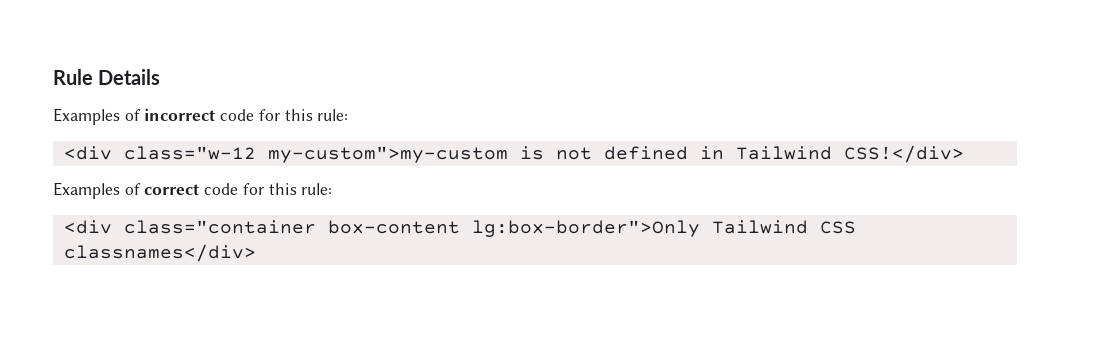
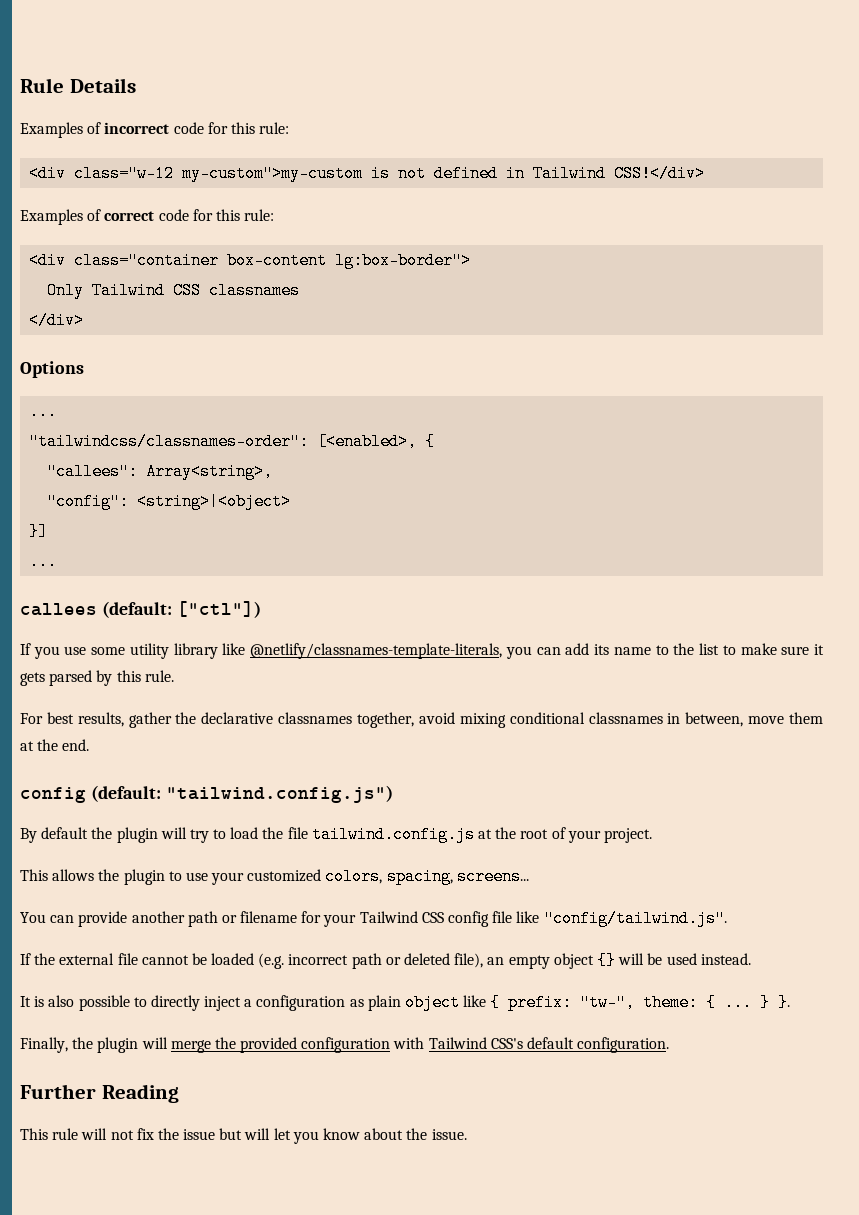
[471,220,856,237] [63,244,256,262] lg:box-border">Only Tailwind CSS classnames</div> -> [335,252,472,269] [47,282,301,299] [29,312,85,329] [20,361,84,378] [29,403,58,420] [29,433,436,450] [47,463,274,480] [47,493,292,510] [29,523,49,540] [29,553,58,570] [20,601,261,618] [20,643,824,659] [20,670,174,686] [20,712,824,728] [20,739,90,751] [20,785,393,803] [20,826,652,843] [20,868,529,885] [20,910,727,927] [20,952,751,969] [20,994,791,1011] [20,1037,670,1053] [20,1084,179,1103] [20,1128,467,1144] lg:box-border"> // Only Tailwind CSS classnames // </div> // Options // ... // "tailwindcss/classnames-order": [<enabled>, { // "callees": Array<string>, // "config": <string>|<object> // }] // ... // callees (default: ["ctl"]) // If you use some utility library like @netlify/classnames-template-literals, you can add its name to the list to make sure it gets parsed by this rule. // For best results, gather the declarative classnames together, avoid mixing conditional classnames in between, move them at the end. // config (default: "tailwind.config.js") // By default the plugin will try to load the file tailwind.config.js at the root of your project. // This allows the plugin to use your customized colors, spacing, screens... // You can provide another path or filename for your Tailwind CSS config file like "config/tailwind.js". // If the external file cannot be loaded (e.g. incorrect path or deleted file), an empty object {} will be used instead. // It is also possible to directly inject a configuration as plain object like { prefix: "tw-", theme: { ... } }. // Finally, the plugin will merge the provided configuration with Tailwind CSS's default configuration. // Further Reading // This rule will not fix the issue but will let you know about the issue.

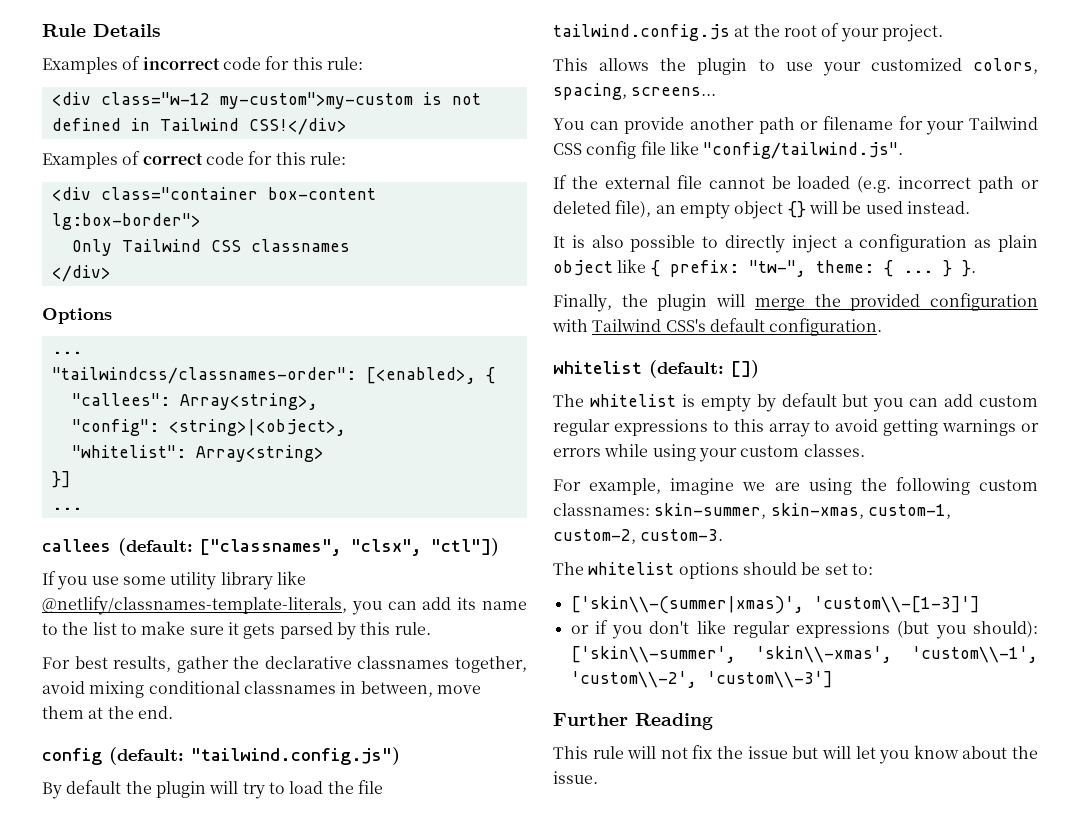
[137,493,292,510] <string>|<object> -> [168,419,346,436] [71,445,324,462] <string>|<object>, // "whitelist": Array<string>
[176,601,261,618] ["ctl"]) -> [200,538,499,556] ["classnames", "clsx", "ctl"])
(670, 1045) none -> [553,360,759,378] [553,393,1038,412] [553,419,1039,437] [553,444,865,462] [553,477,1038,495] [553,503,951,519] [553,529,724,544] [553,562,873,579] [570,596,980,614] [570,620,1038,639] [570,646,1038,663] [570,671,833,688] // whitelist (default: []) // The whitelist is empty by default but you can add custom regular expressions to this array to avoid getting warnings or errors while using your custom classes. // For example, imagine we are using the following custom classnames: skin-summer, skin-xmas, custom-1, custom-2, custom-3. // The whitelist options should be set to: // ['skin\\-(summer|xmas)', 'custom\\-[1-3]'] // or if you don't like regular expressions (but you should): ['skin\\-summer', 'skin\\-xmas', 'custom\\-1', 'custom\\-2', 'custom\\-3']

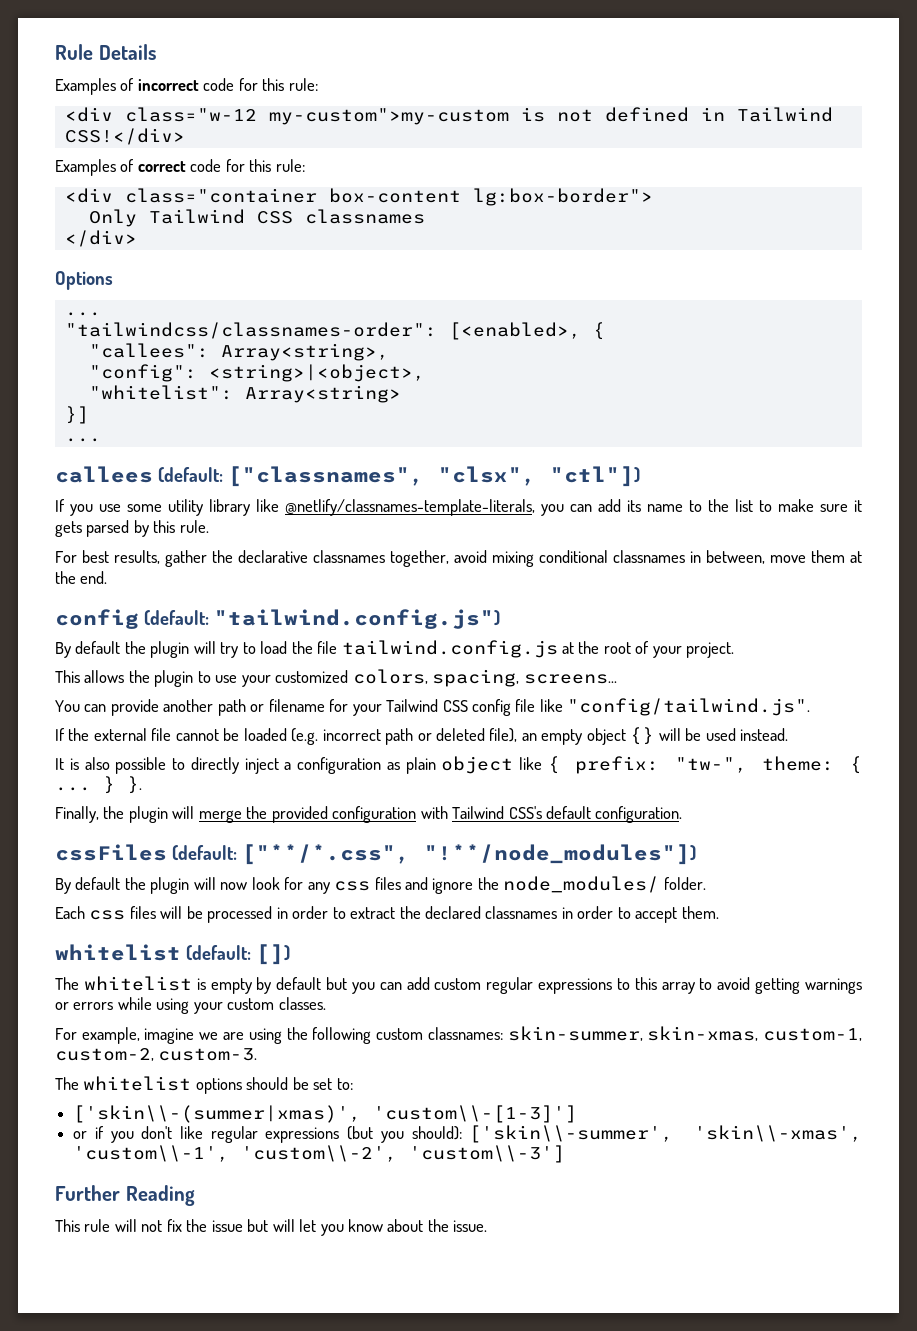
(883, 327) none -> [55,844,696,865] [55,876,706,894] [55,906,719,923] // cssFiles (default: ["**/*.css", "!**/node_modules"]) // By default the plugin will now look for any css files and ignore the node_modules/ folder. // Each css files will be processed in order to extract the declared classnames in order to accept them.

